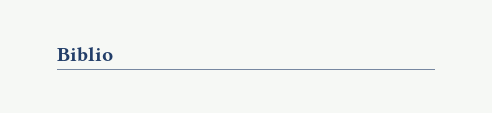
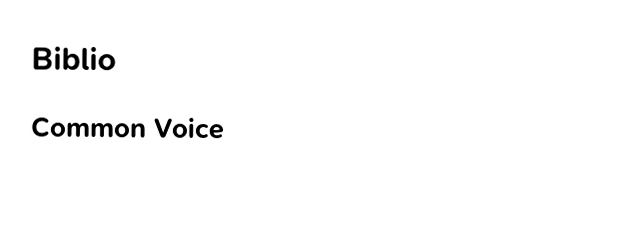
(113, 54) none -> [30,116,225,140] // Common Voice

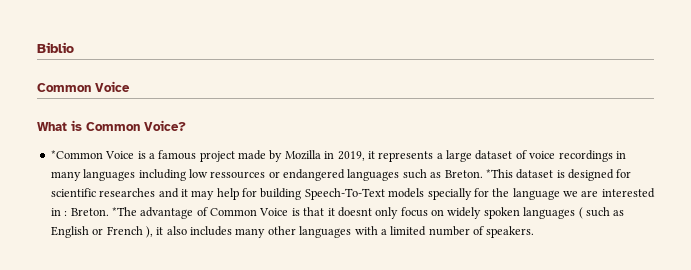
(225, 128) none -> [37,120,186,131] [50,150,626,162] [50,169,632,181] [50,188,655,200] [50,207,625,219] [50,226,535,238] // What is Common Voice? // *Common Voice is a famous project made by Mozilla in 2019, it represents a large dataset of voice recordings in many languages including low ressources or endangered languages such as Breton. *This dataset is designed for scientific researches and it may help for building Speech-To-Text models specially for the language we are interested in : Breton. *The advantage of Common Voice is that it doesnt only focus on widely spoken languages ( such as English or French ), it also includes many other languages with a limited number of speakers.

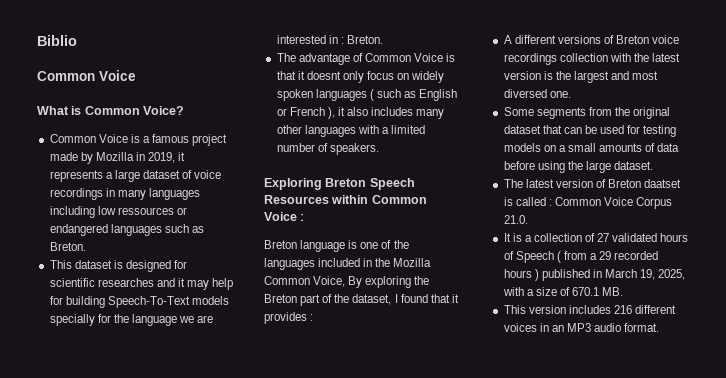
[50,150,103,159] *Common -> [49,134,96,143] Common
[485,169,513,178] *This -> [49,260,72,269] // This
[111,207,137,216] *The -> [276,53,296,62] // The
(535, 232) none -> [264,178,415,190] [264,195,427,204] [264,212,305,221] [264,240,409,252] [264,258,432,270] [264,276,430,288] [264,294,459,306] [264,312,314,324] [503,35,680,44] [503,53,681,65] [503,71,659,83] [503,89,571,98] [503,107,671,119] [503,125,677,137] [503,143,680,152] [503,161,654,173] [503,179,682,188] [503,197,673,209] [503,215,528,224] [503,233,689,242] [503,251,659,263] [503,269,686,281] [502,287,624,296] [503,305,677,314] [503,323,660,332] // Exploring Breton Speech Resources within Common Voice : // Breton language is one of the languages included in the Mozilla Common Voice, By exploring the Breton part of the dataset, I found that it provides : // A different versions of Breton voice recordings collection with the latest version is the largest and most diversed one. // Some segments from the original dataset that can be used for testing models on a small amounts of data before using the large dataset. // The latest version of Breton daatset is called : Common Voice Corpus 21.0. // It is a collection of 27 validated hours of Speech ( from a 29 recorded hours ) published in March 19, 2025, with a size of 670.1 MB. // This version includes 216 different voices in an MP3 audio format.

